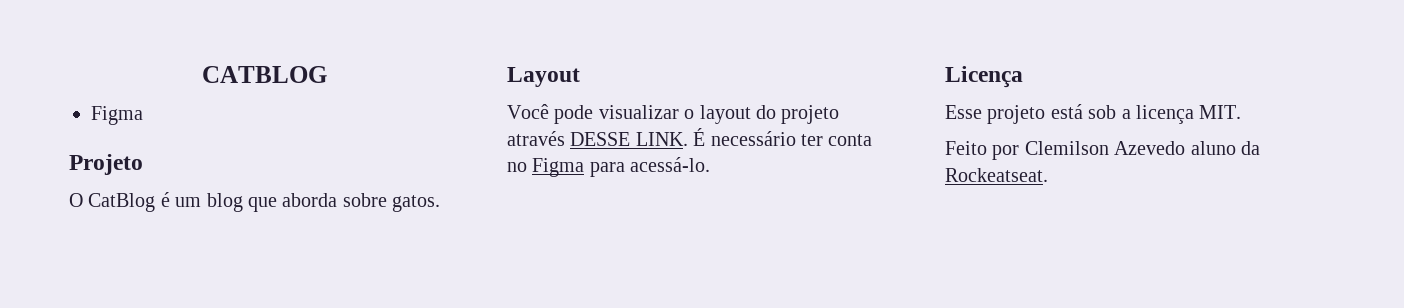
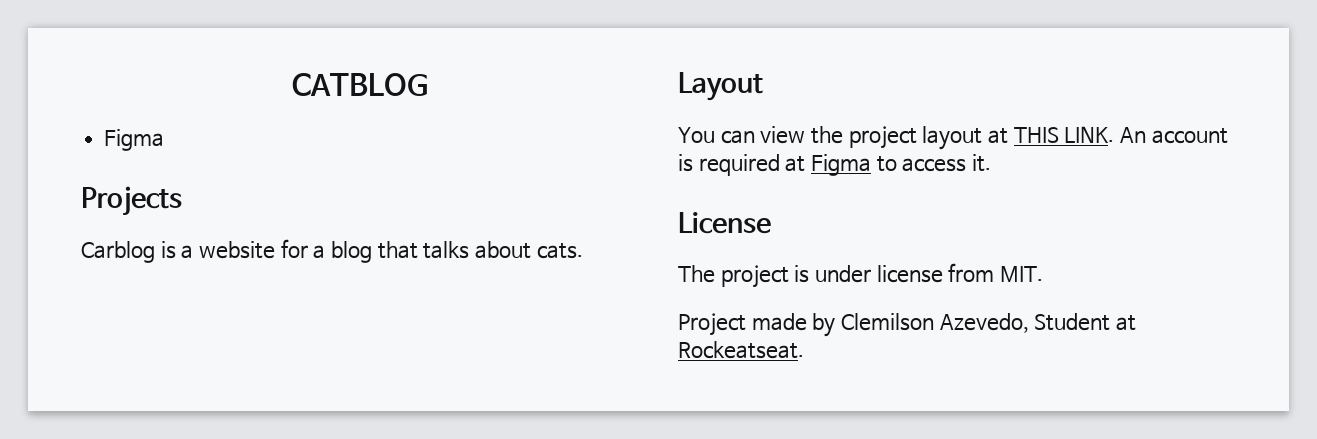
[69,154,143,175] [69,192,441,212] [507,67,580,87] [507,104,840,124] [507,128,873,146] [507,157,711,177] [945,66,1023,88] [945,104,1242,124] [945,141,1260,160] Projeto // O CatBlog é um blog que aborda sobre gatos. // Layout // Você pode visualizar o layout do projeto através DESSE LINK. É necessário ter conta no Figma para acessá-lo. // Licença // Esse projeto está sob a licença MIT. // Feito por Clemilson Azevedo aluno da -> [81,186,182,216] [81,239,583,263] [678,72,763,101] [678,126,1228,150] [678,154,991,176] [678,212,771,234] [678,263,1043,288] [678,313,1137,337] Projects // Carblog is a website for a blog that talks about cats. // Layout // You can view the project layout at THIS LINK. An account is required at Figma to access it. // License // The project is under license from MIT. // Project made by Clemilson Azevedo, Student at

